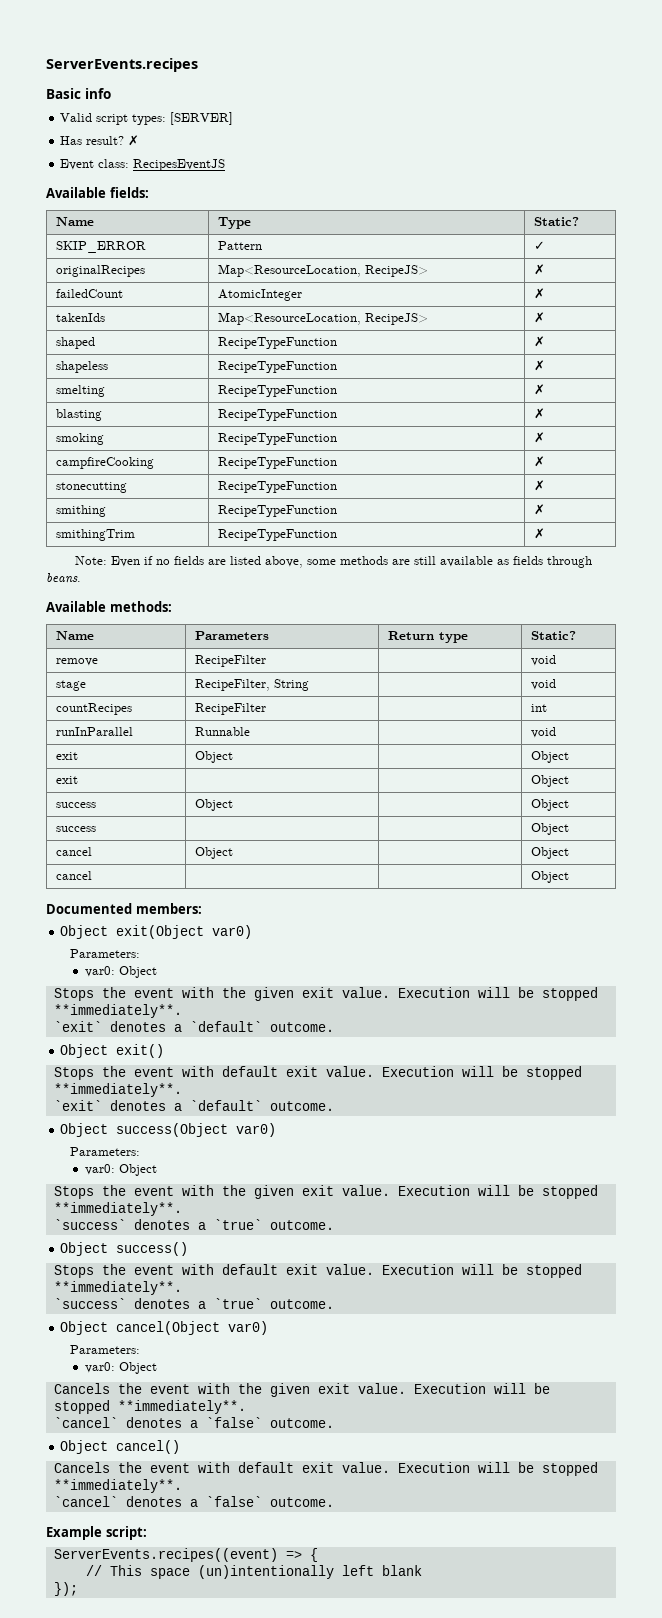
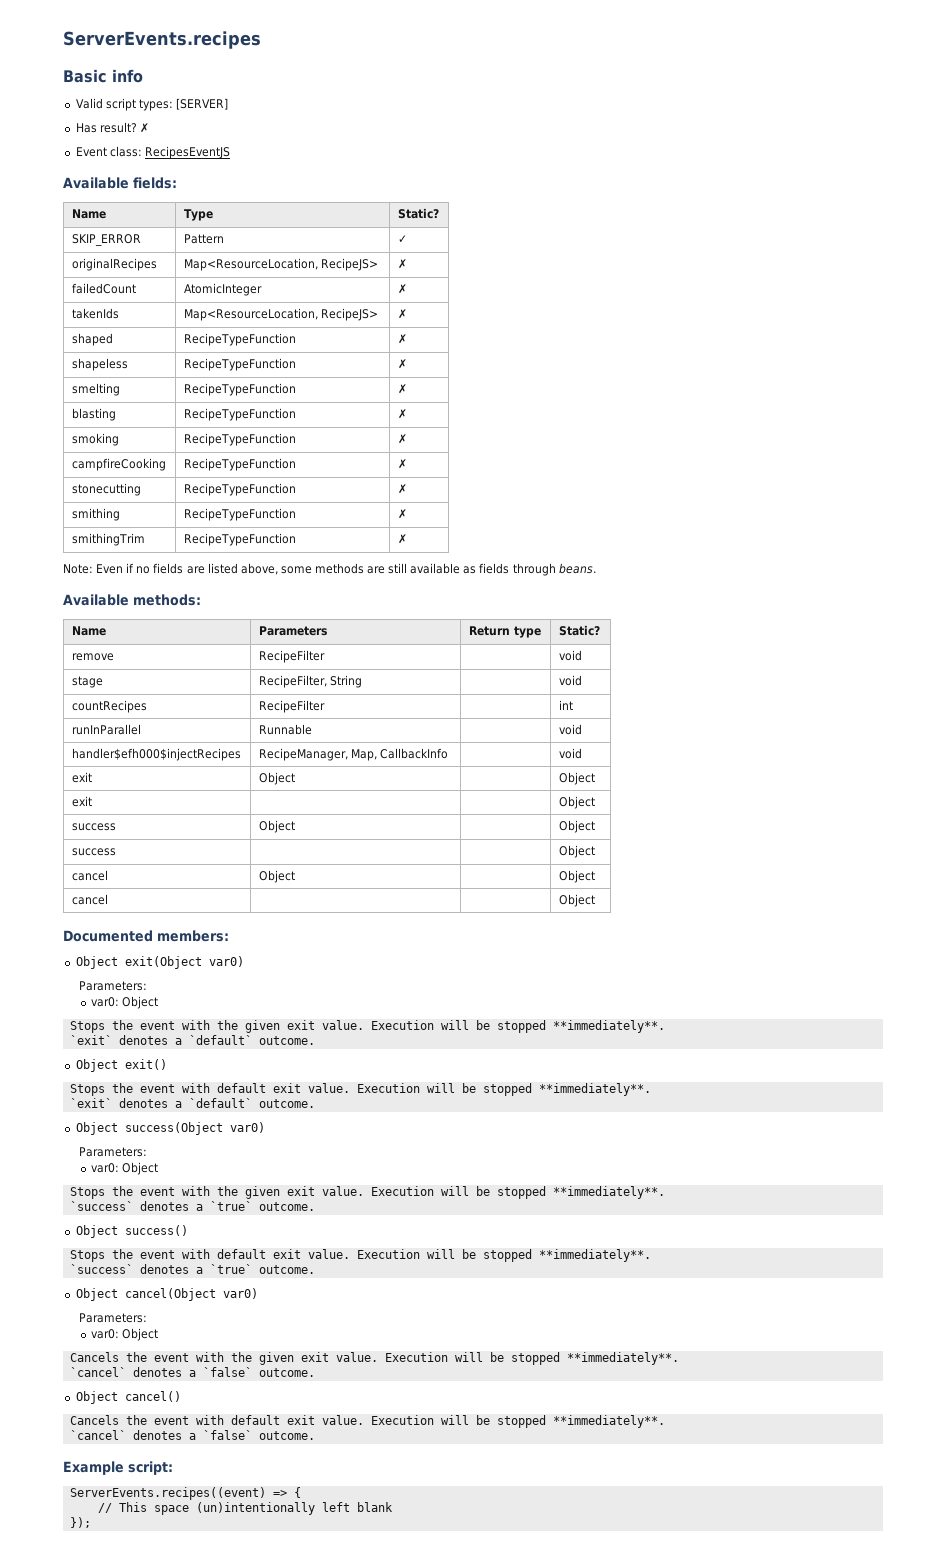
(556, 732) none -> [71,748,241,761] [258,748,448,761] [558,748,582,759] // handler$efh000$injectRecipes | RecipeManager, Map, CallbackInfo | | void

